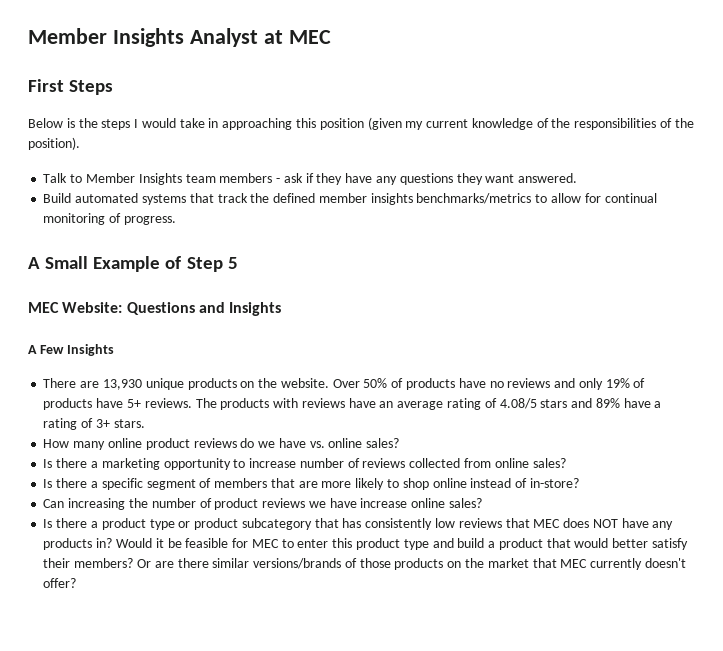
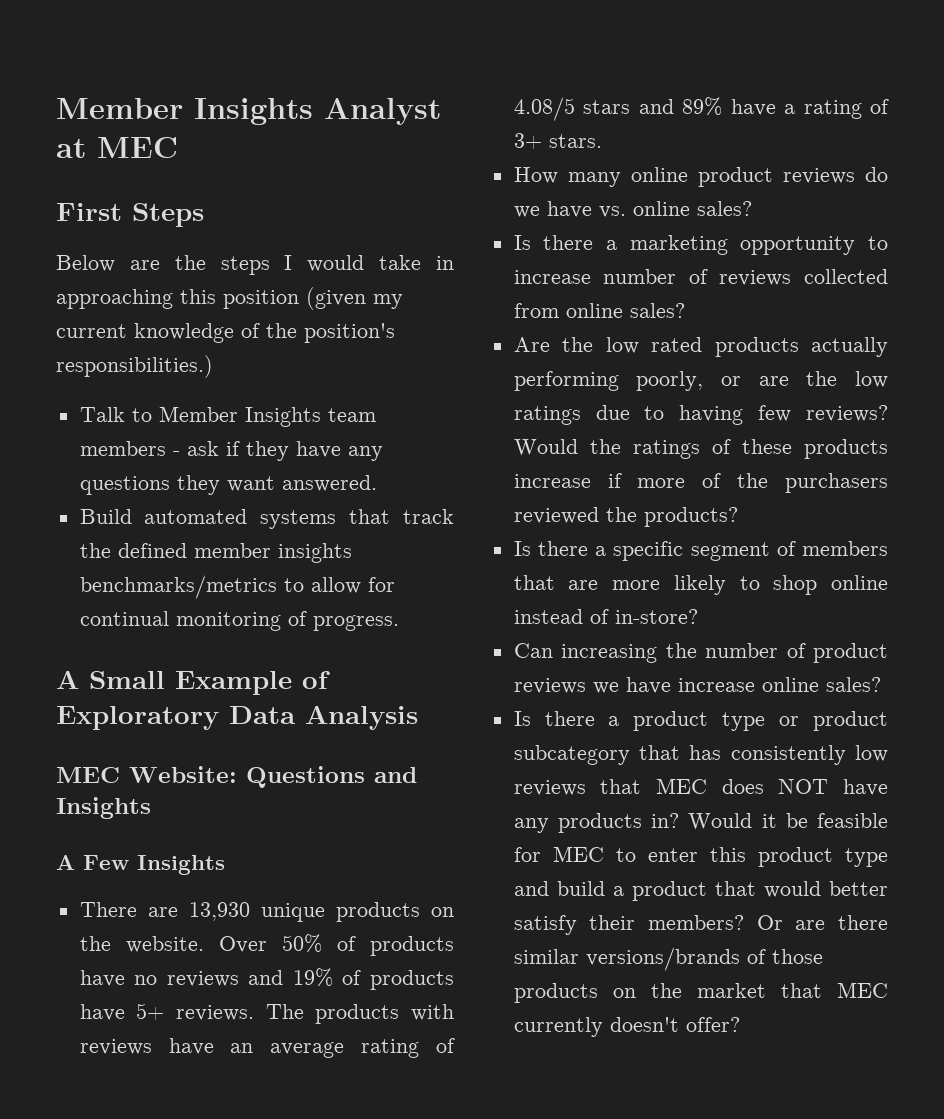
[66,118,75,128] is -> [129,260,160,270] are
[574,118,694,130] [28,137,80,150] responsibilities of the position). -> [304,323,395,343] [56,355,213,378] position's responsibilities.)
[186,257,238,272] Step 5 -> [56,705,418,730] Exploratory Data Analysis
[578,378,603,390] only -> (284, 977) none
(566, 463) none -> [513,337,888,357] [513,371,888,391] [513,405,888,425] [513,439,888,459] [513,473,888,493] [513,507,738,527] // Are the low rated products actually performing poorly, or are the low ratings due to having few reviews? Would the ratings of these products increase if more of the purchasers reviewed the products?

